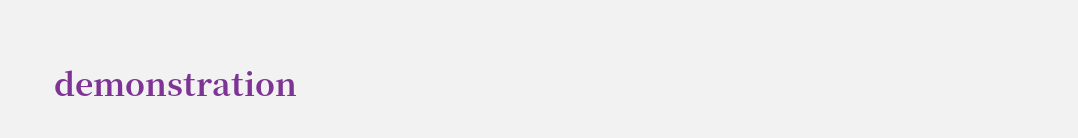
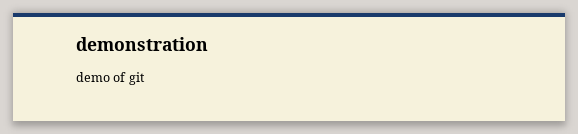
(297, 83) none -> [76,72,145,85] // demo of git

